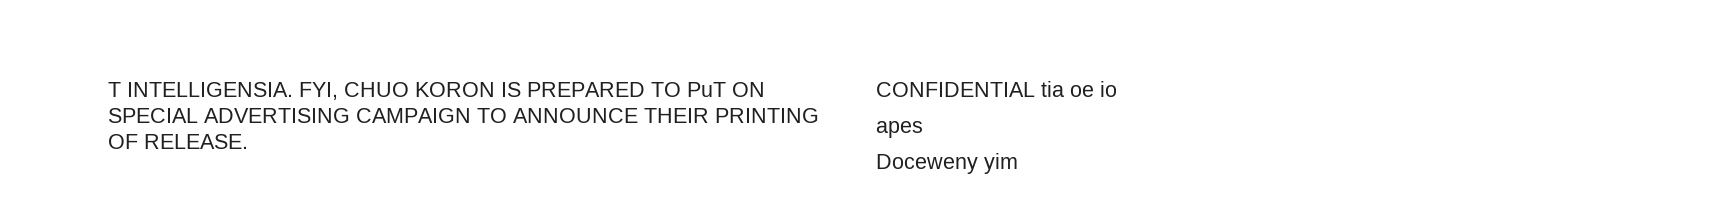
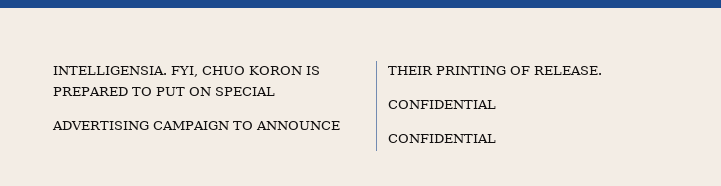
[108,82,121,97] T -> (53, 70) none
[687,82,726,97] PuT -> [155,87,185,96] PUT
(198, 115) none -> (275, 91) //
[1041,81,1117,97] [876,121,923,138] [876,153,1018,174] tia oe io // apes // Doceweny yim -> [388,134,496,143] // CONFIDENTIAL

